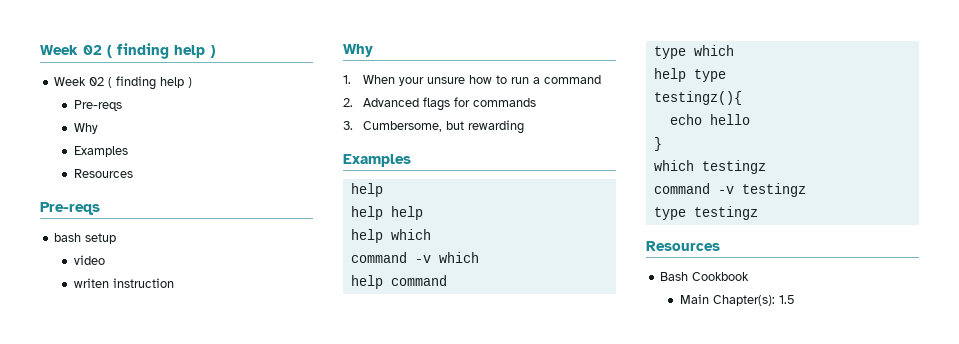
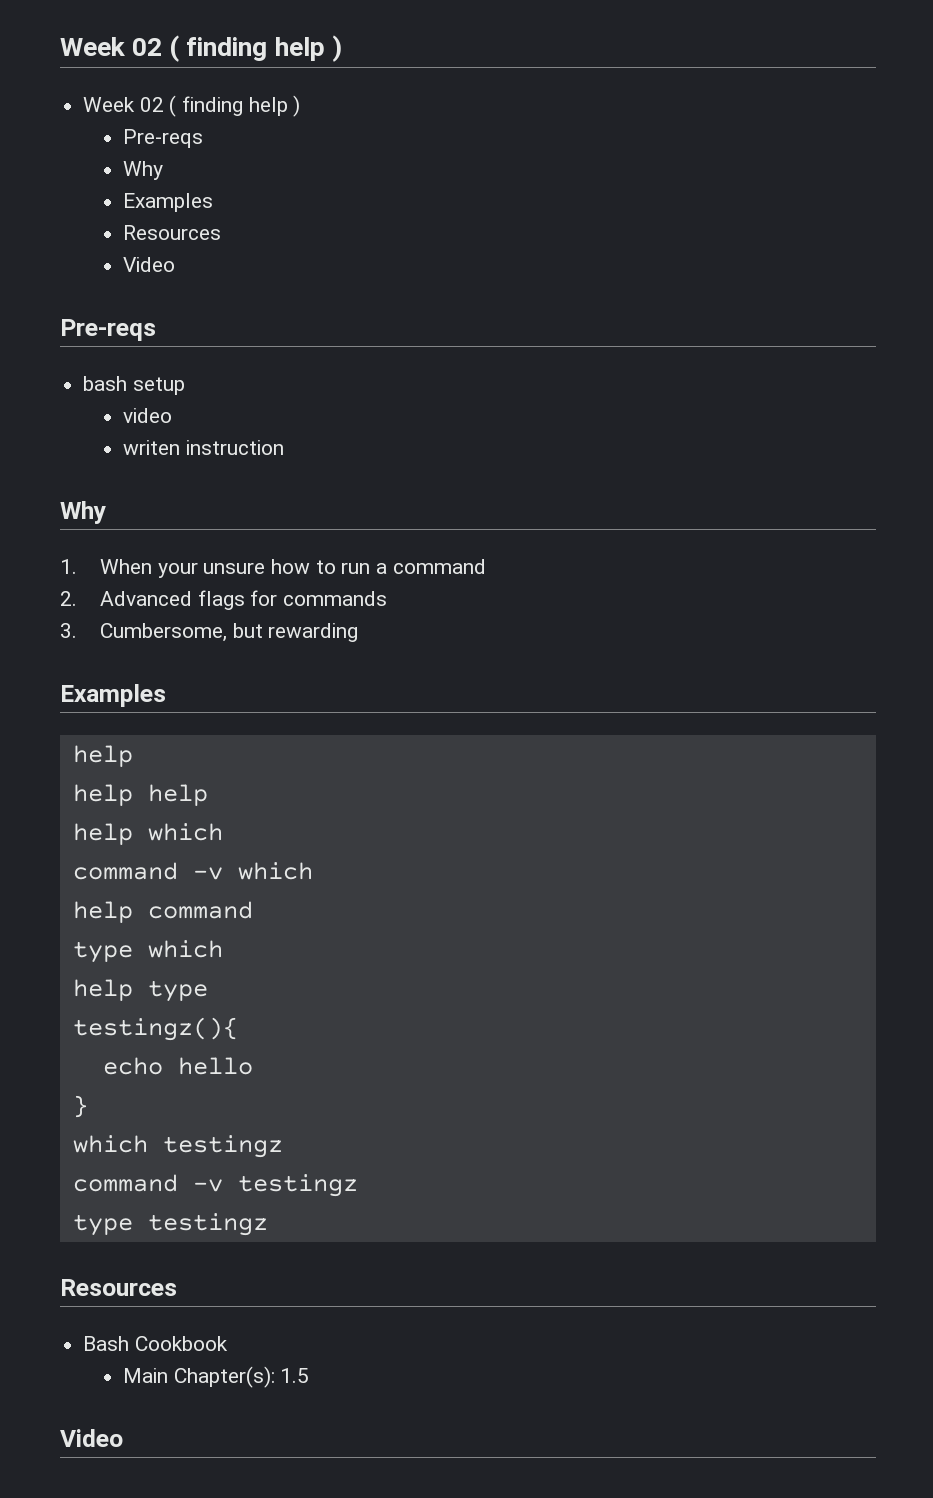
(134, 173) none -> [123,257,176,272] // Video
(796, 299) none -> [60,1429,123,1447] // Video

